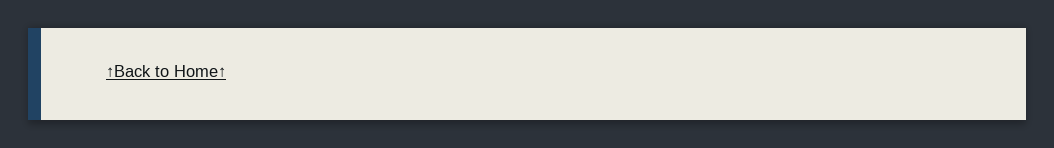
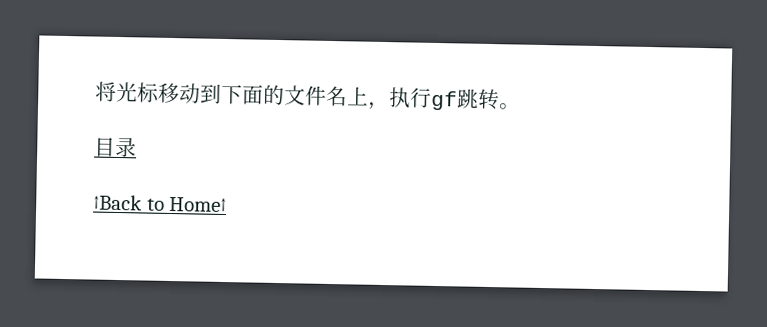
(106, 71) none -> [95,81,521,111] [94,136,137,158] 将光标移动到下面的文件名上，执行gf跳转。 // 目录 //

